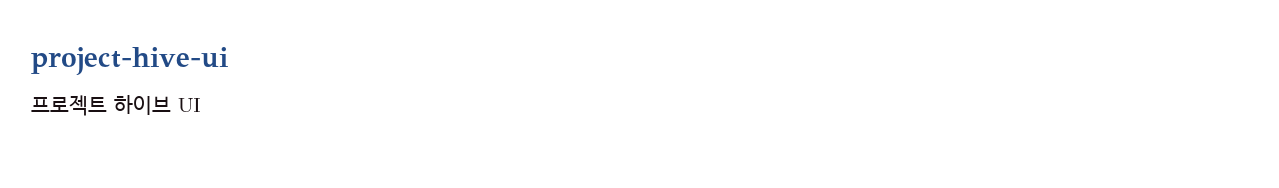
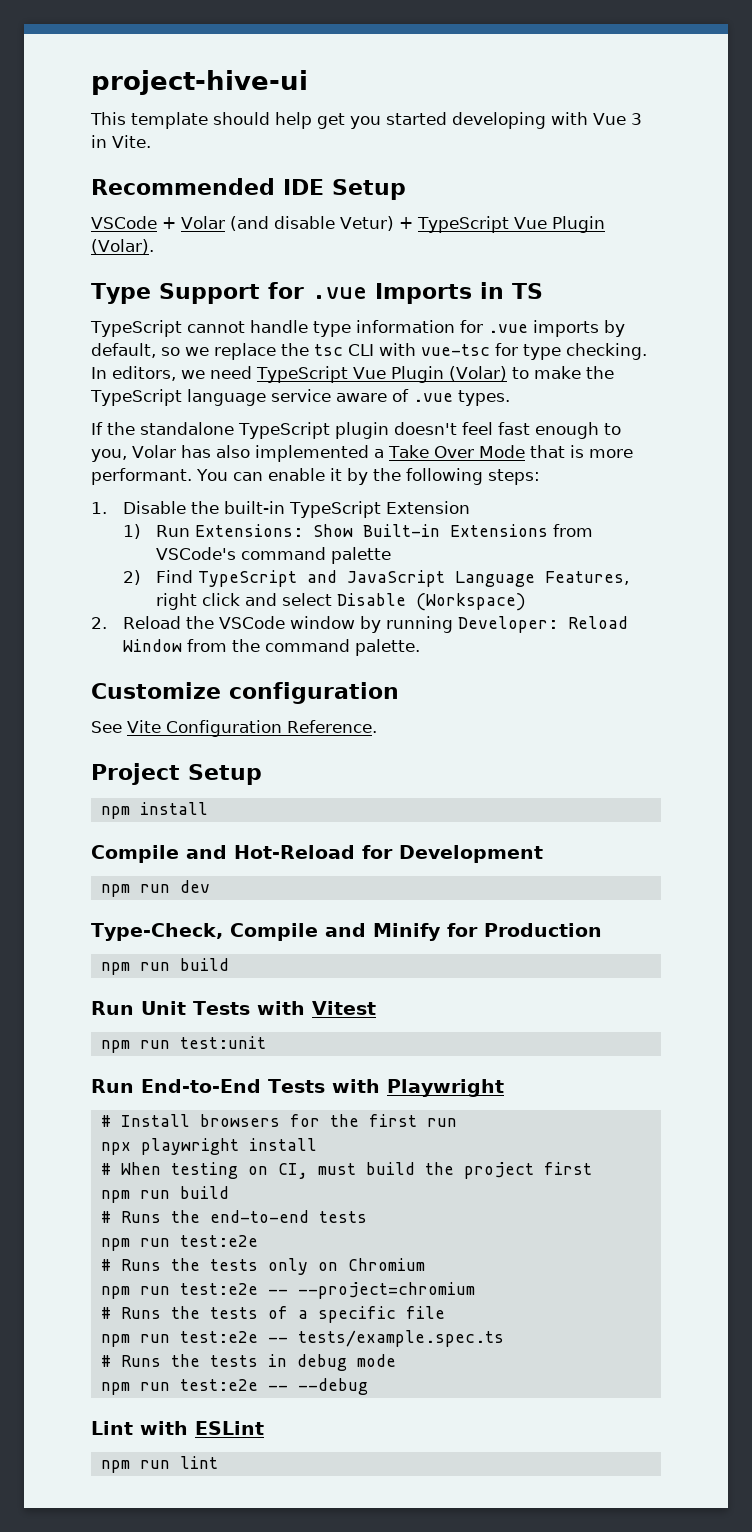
[31,95,201,116] 프로젝트 하이브 UI -> [90,112,642,129] [91,135,151,148] [91,178,406,200] [91,216,605,233] [91,239,154,254] [91,282,543,304] [90,320,625,337] [91,343,647,360] [91,366,614,383] [90,389,510,406] [91,422,621,439] [91,445,633,462] [91,468,540,485] [91,501,471,518] [123,524,593,539] [155,547,391,564] [123,570,629,587] [155,593,526,611] [91,616,629,633] [123,639,421,656] [91,682,399,704] [91,720,377,737] [91,763,262,785] [100,802,208,819] [91,845,543,863] [100,880,210,897] [91,923,602,941] [100,958,229,975] [91,1001,376,1015] [100,1036,266,1053] [91,1079,504,1097] [100,1114,457,1127] [100,1138,317,1155] [100,1162,592,1179] [100,1186,229,1203] [100,1210,367,1223] [100,1235,258,1251] [100,1258,425,1275] [100,1282,475,1299] [100,1306,445,1323] [100,1330,504,1347] [100,1354,396,1371] [100,1378,368,1395] [91,1421,264,1435] [100,1456,218,1473] This template should help get you started developing with Vue 3 in Vite. // Recommended IDE Setup // VSCode + Volar (and disable Vetur) + TypeScript Vue Plugin (Volar). // Type Support for .vue Imports in TS // TypeScript cannot handle type information for .vue imports by default, so we replace the tsc CLI with vue-tsc for type checking. In editors, we need TypeScript Vue Plugin (Volar) to make the TypeScript language service aware of .vue types. // If the standalone TypeScript plugin doesn't feel fast enough to you, Volar has also implemented a Take Over Mode that is more performant. You can enable it by the following steps: // 1. Disable the built-in TypeScript Extension // 1) Run Extensions: Show Built-in Extensions from VSCode's command palette // 2) Find TypeScript and JavaScript Language Features, right click and select Disable (Workspace) // 2. Reload the VSCode window by running Developer: Reload Window from the command palette. // Customize configuration // See Vite Configuration Reference. // Project Setup // npm install // Compile and Hot-Reload for Development // npm run dev // Type-Check, Compile and Minify for Production // npm run build // Run Unit Tests with Vitest // npm run test:unit // Run End-to-End Tests with Playwright // # Install browsers for the first run // npx playwright install // # When testing on CI, must build the project first // npm run build // # Runs the end-to-end tests // npm run test:e2e // # Runs the tests only on Chromium // npm run test:e2e -- --project=chromium // # Runs the tests of a specific file // npm run test:e2e -- tests/example.spec.ts // # Runs the tests in debug mode // npm run test:e2e -- --debug // Lint with ESLint // npm run lint

